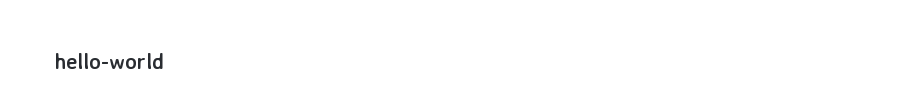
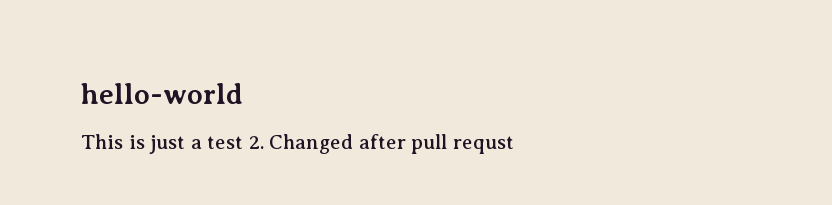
(164, 61) none -> [81,134,514,154] // This is just a test 2. Changed after pull requst

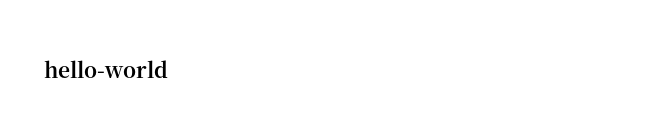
[81,134,514,154] // This is just a test 2. Changed after pull requst -> (168, 69) none

